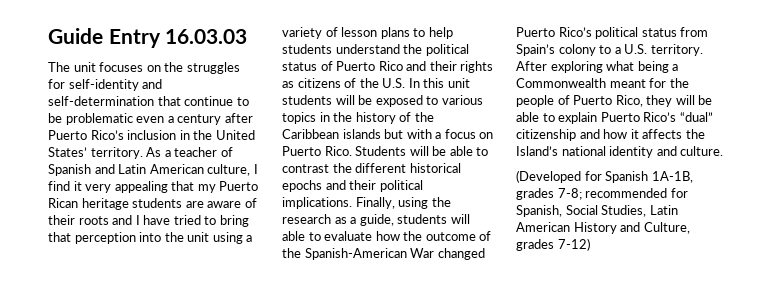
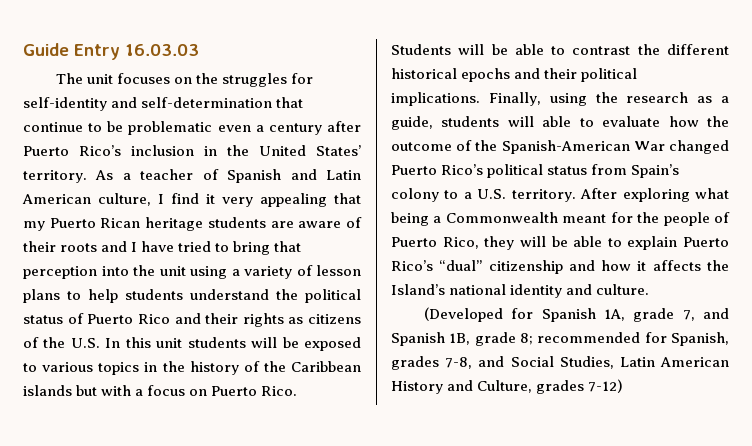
[651,171,693,183] [516,188,688,200] [516,205,562,217] 1A-1B, grades 7-8; recommended for Spanish, -> [604,308,729,322] [391,332,729,346] [391,356,505,370] 1A, grade 7, and Spanish 1B, grade 8; recommended for Spanish, grades 7-8, and

